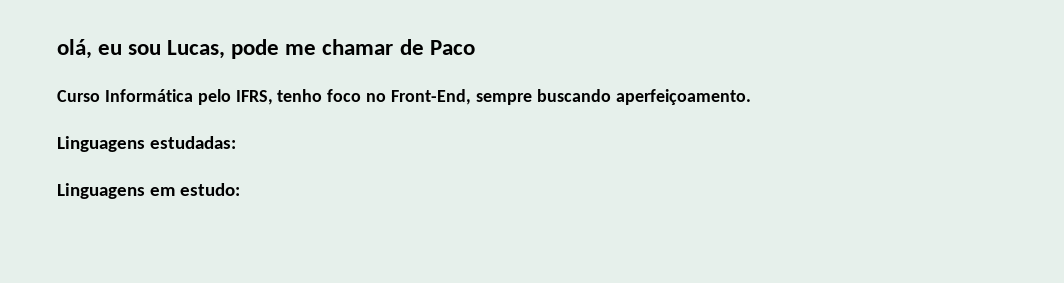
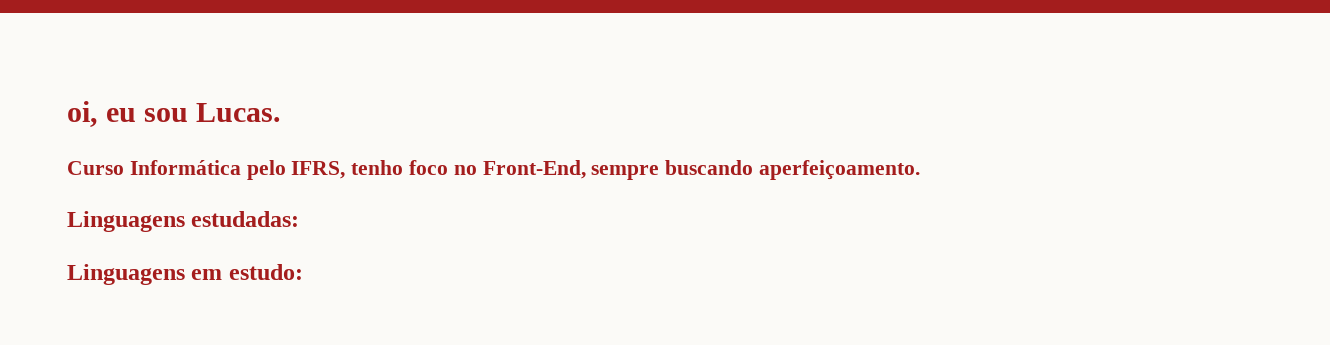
[57,39,92,59] olá, -> [67,101,98,127] oi,
[167,39,475,59] Lucas, pode me chamar de Paco -> [196,103,282,122] Lucas.

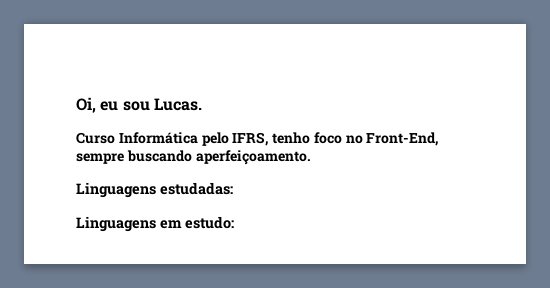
[67,101,98,127] oi, -> [76,97,96,113] Oi,

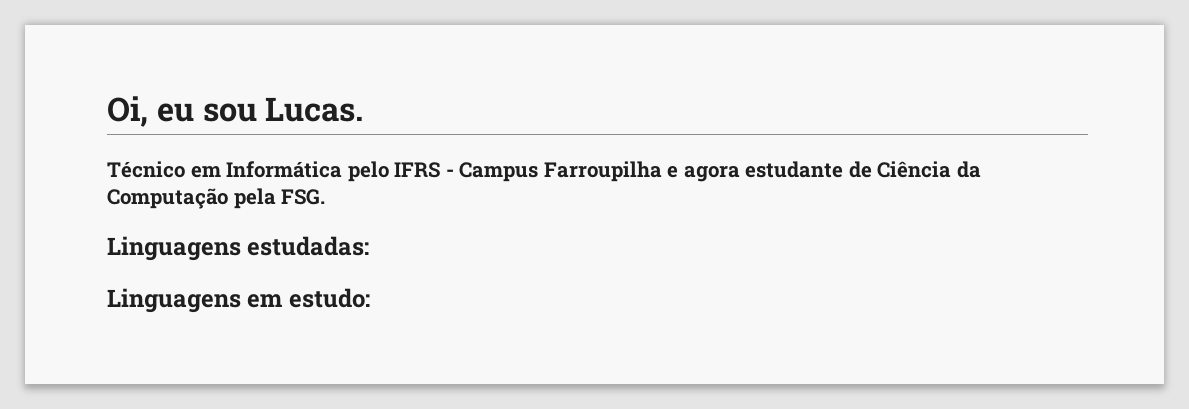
[76,132,439,146] [76,150,311,165] Curso Informática pelo IFRS, tenho foco no Front-End, sempre buscando aperfeiçoamento. -> [107,161,981,182] [107,188,326,209] Técnico em Informática pelo IFRS - Campus Farroupilha e agora estudante de Ciência da Computação pela FSG.

